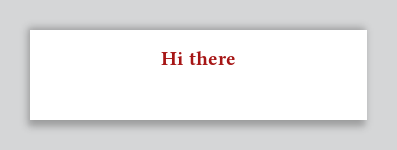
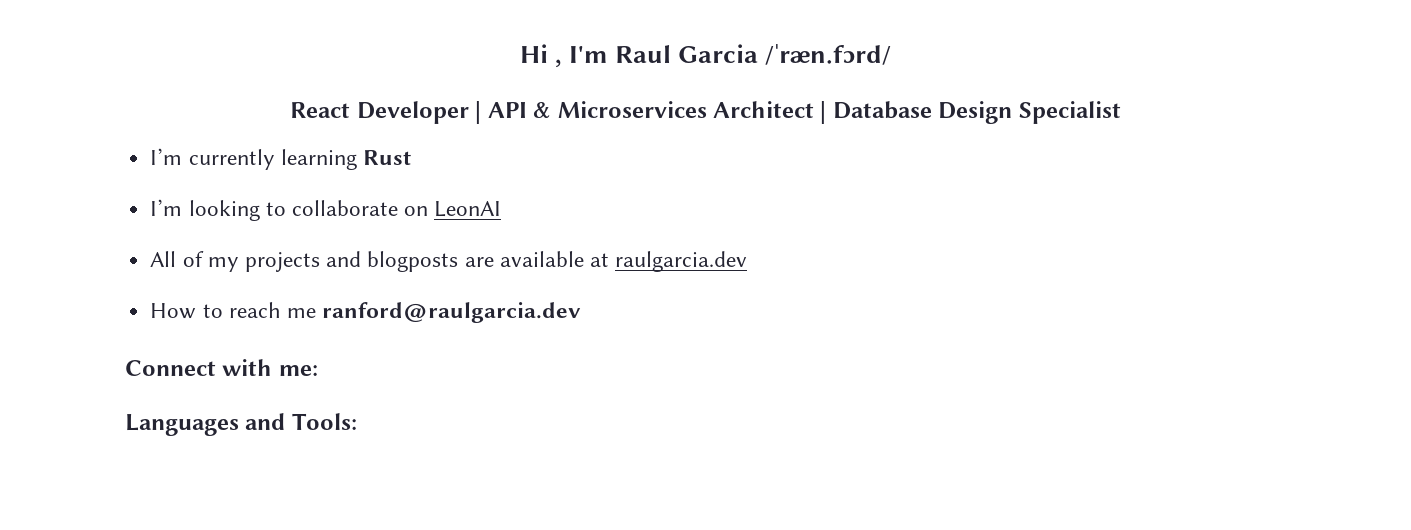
[188,51,236,65] there -> [554,44,892,68] [290,101,1121,124] [150,148,411,170] [150,199,502,221] [150,251,748,272] [150,302,582,323] [125,359,318,376] [125,413,357,436] , I'm Raul Garcia /ˈræn.fɔrd/ // React Developer | API & Microservices Architect | Database Design Specialist // I’m currently learning Rust // I’m looking to collaborate on LeonAI // All of my projects and blogposts are available at raulgarcia.dev // How to reach me ranford@raulgarcia.dev // Connect with me: // Languages and Tools:

